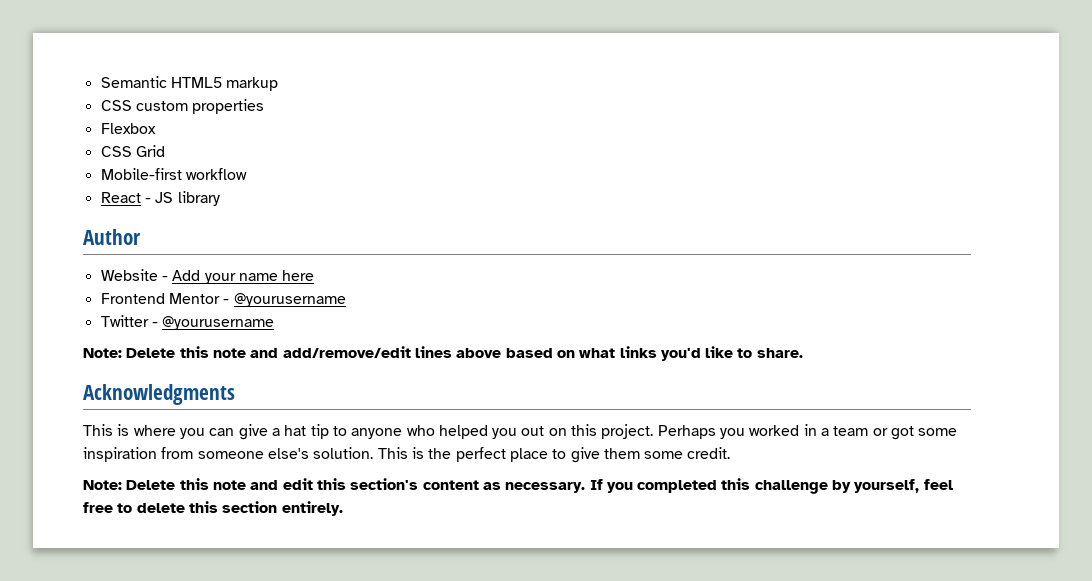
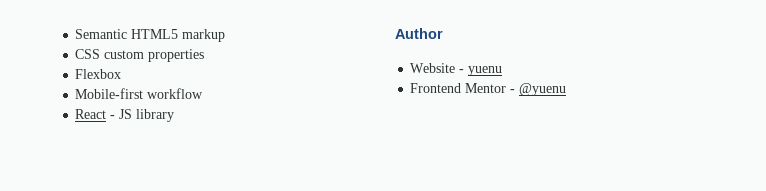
[100,145,165,157] // CSS Grid -> (122, 74) none
[172,270,315,284] Add your name here -> [468,66,503,76] yuenu
[233,293,346,307] [100,315,275,330] [83,346,803,361] [83,384,235,405] [83,424,958,440] [83,447,731,463] [83,478,953,494] [83,501,343,516] @yourusername // Twitter - @yourusername // Note: Delete this note and add/remove/edit lines above based on what links you'd like to share. // Acknowledgments // This is where you can give a hat tip to anyone who helped you out on this project. Perhaps you worked in a team or got some inspiration from someone else's solution. This is the perfect place to give them some credit. // Note: Delete this note and edit this section's content as necessary. If you completed this challenge by yourself, feel free to delete this section entirely. -> [519,83,567,96] @yuenu

